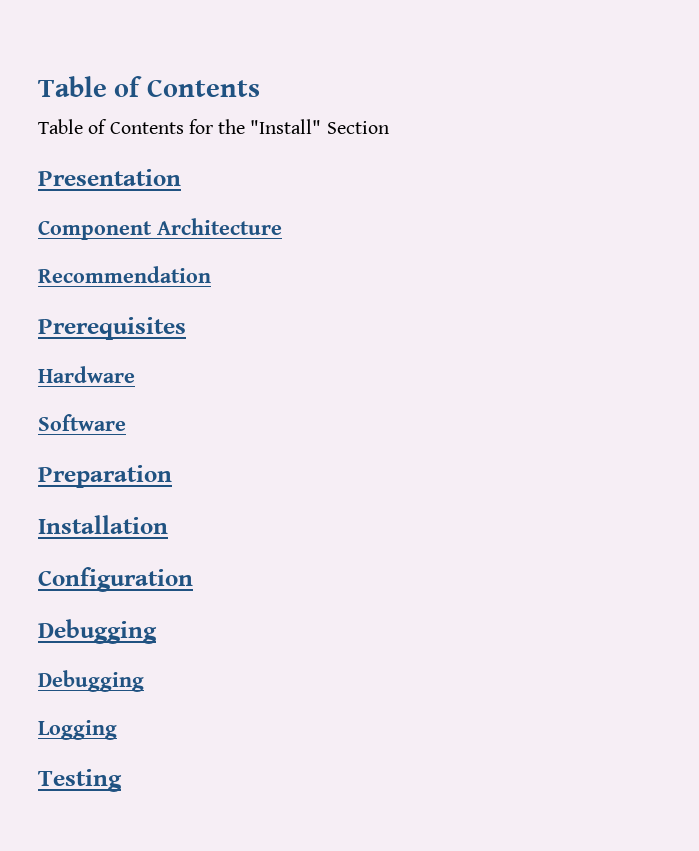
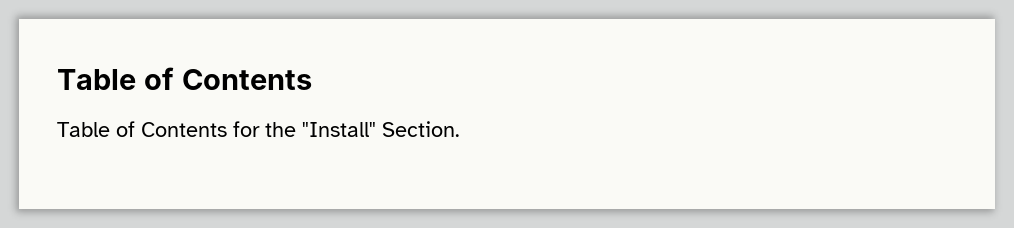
[326,121,389,134] [38,169,181,186] [38,218,282,240] [38,266,211,283] [38,317,186,340] [38,366,135,383] [38,414,126,431] [38,465,172,488] [38,515,168,534] [38,567,193,592] [38,619,157,644] [38,670,144,692] [38,720,117,740] [38,769,122,792] Section // Presentation // Component Architecture // Recommendation // Prerequisites // Hardware // Software // Preparation // Installation // Configuration // Debugging // Debugging // Logging // Testing -> [382,121,460,137] Section.

